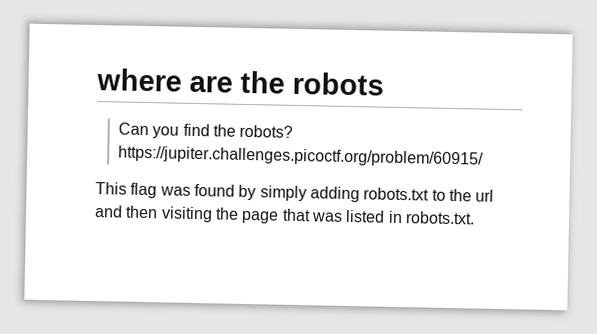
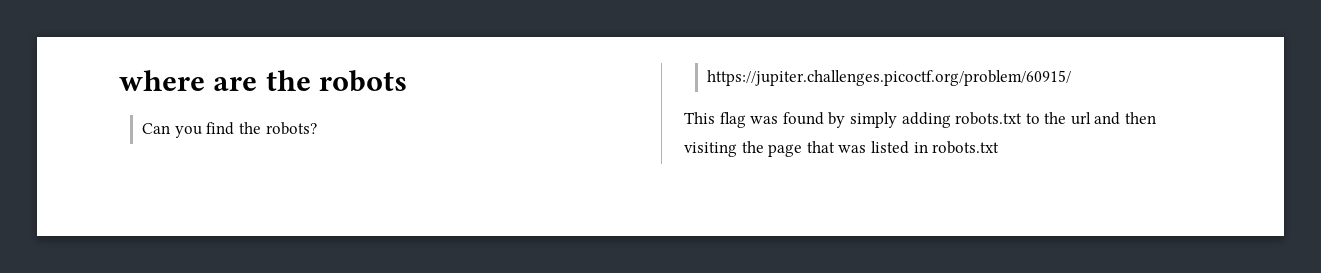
[404,211,475,225] robots.txt. -> [932,141,1000,154] robots.txt

